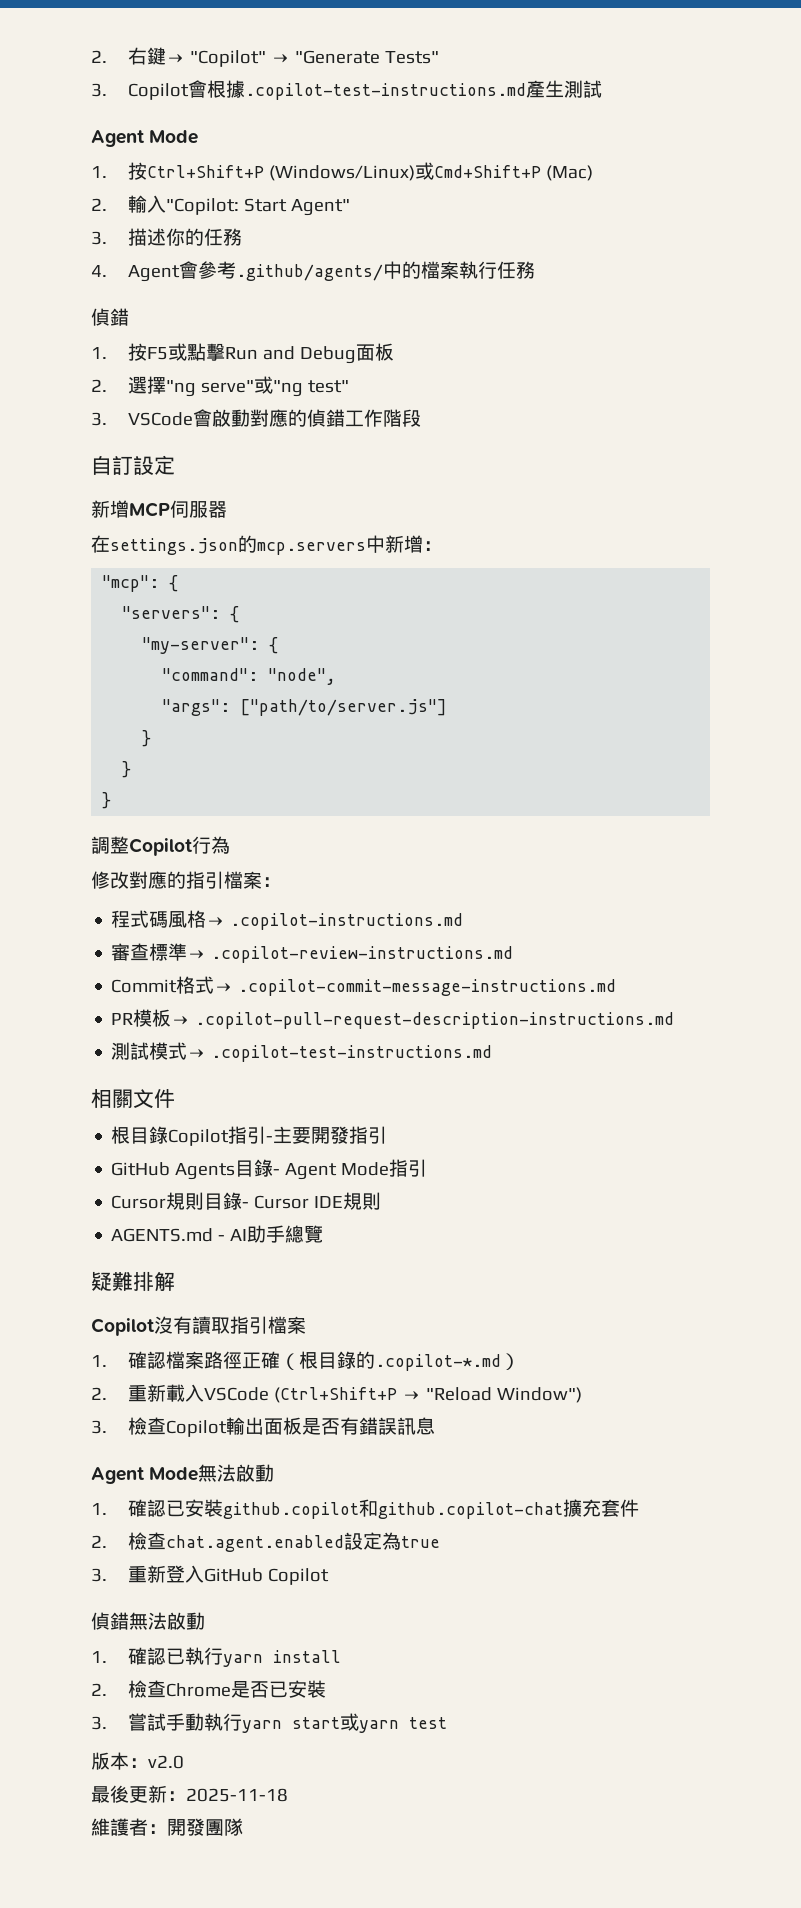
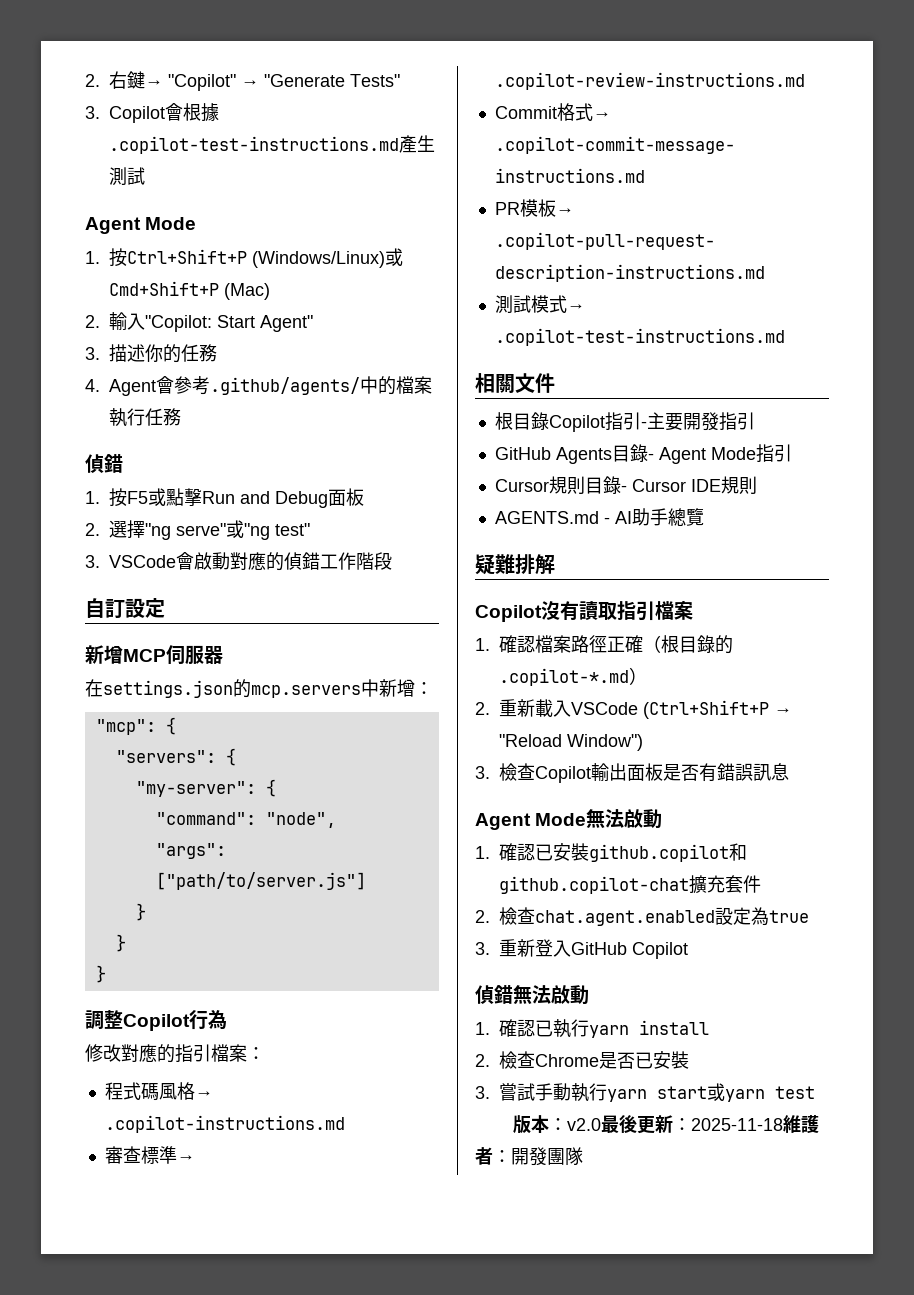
(184, 1762) // -> (601, 1124) none
(288, 1795) // -> (783, 1124) none

